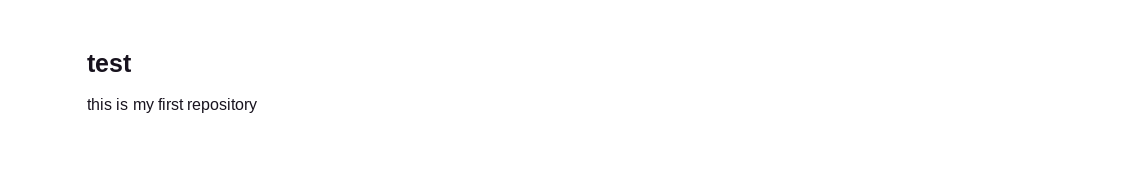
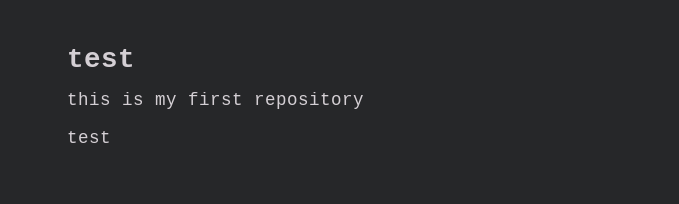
(258, 105) none -> [67,131,111,143] // test

